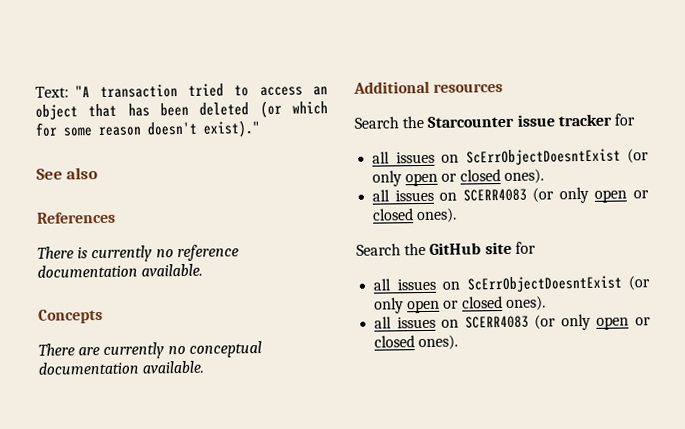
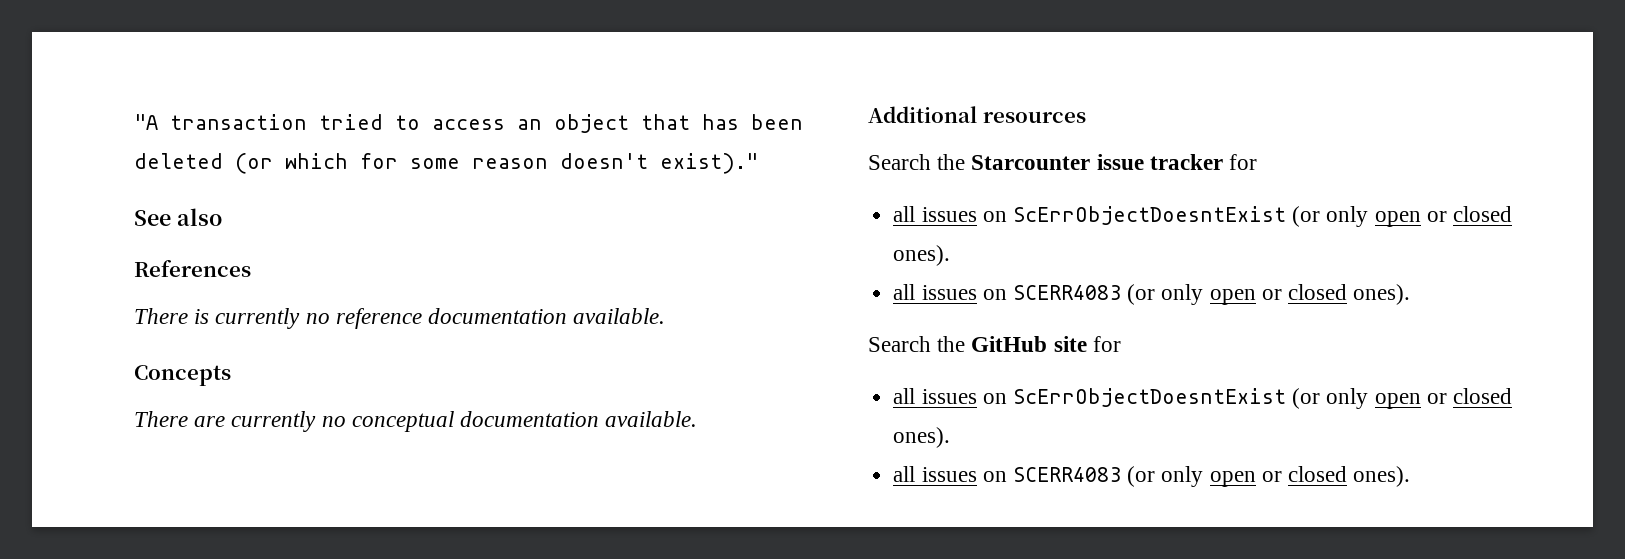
[35,86,69,98] Text: -> (134, 122) none

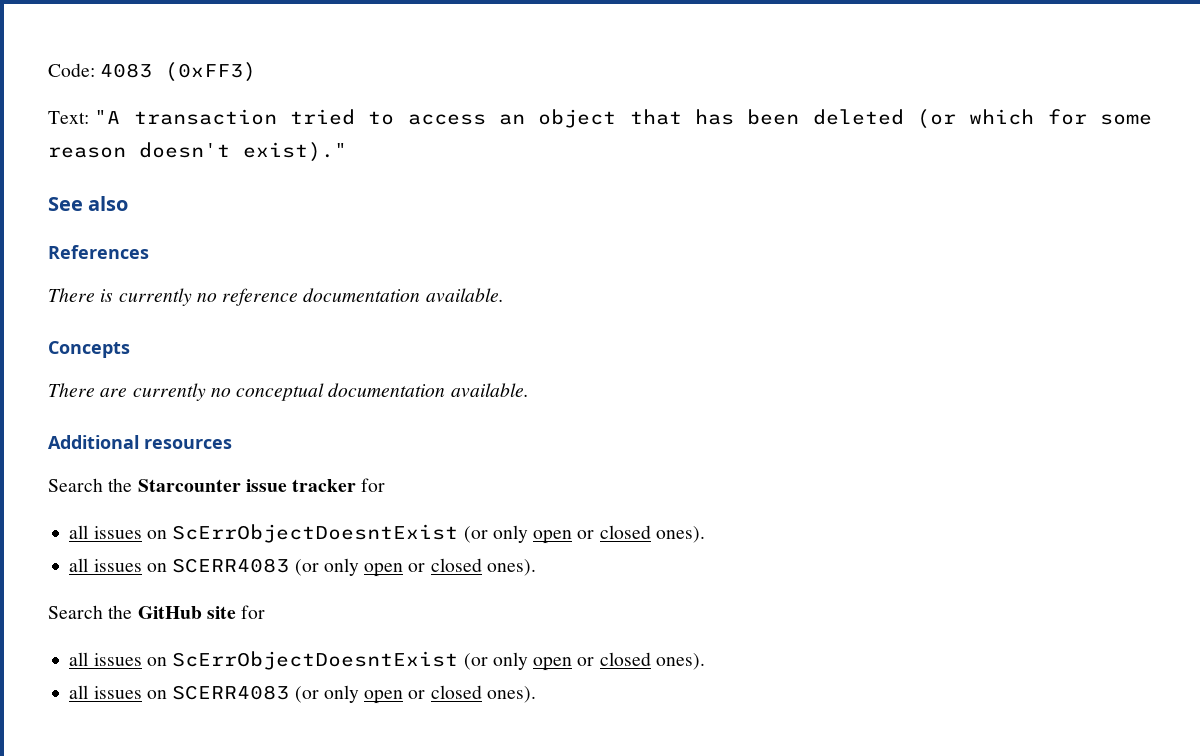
(134, 122) none -> [48,62,257,82] [48,111,89,124] Code: 4083 (0xFF3) // Text:

